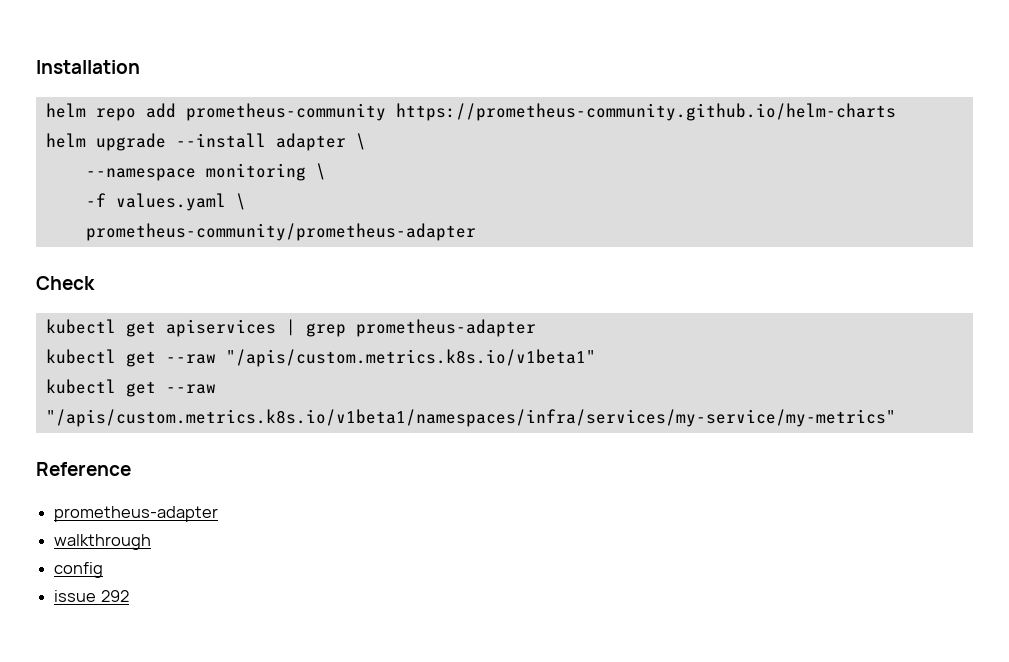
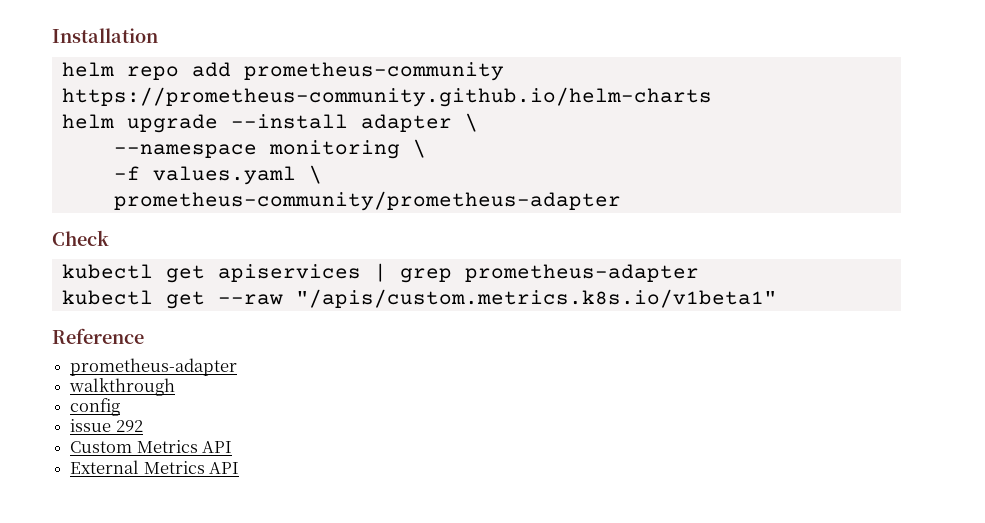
[45,379,216,397] [45,409,896,427] // kubectl get --raw "/apis/custom.metrics.k8s.io/v1beta1/namespaces/infra/services/my-service/my-metrics" -> (777, 298) none
(129, 596) none -> [70,440,233,453] [70,460,240,474] // Custom Metrics API // External Metrics API

